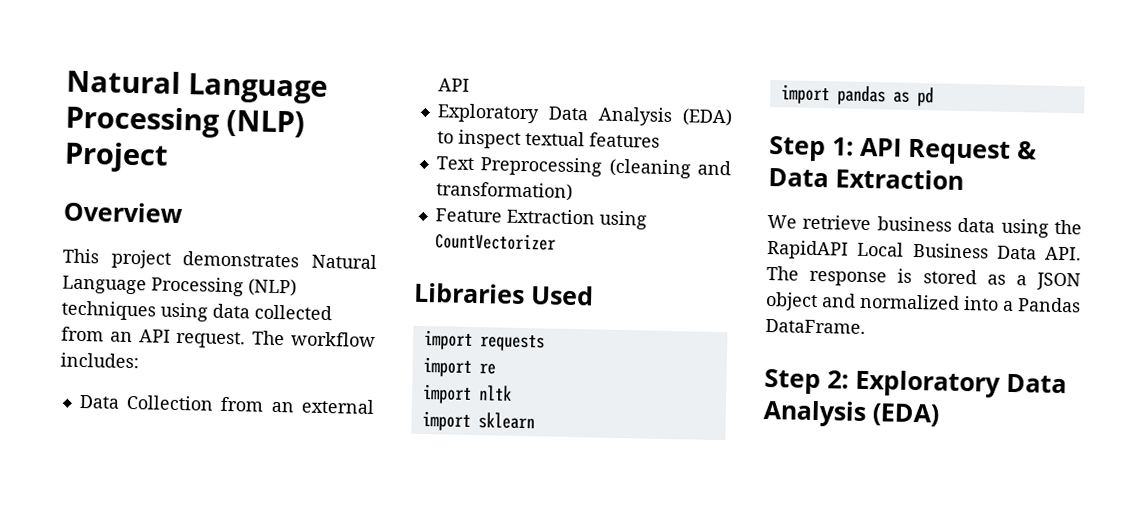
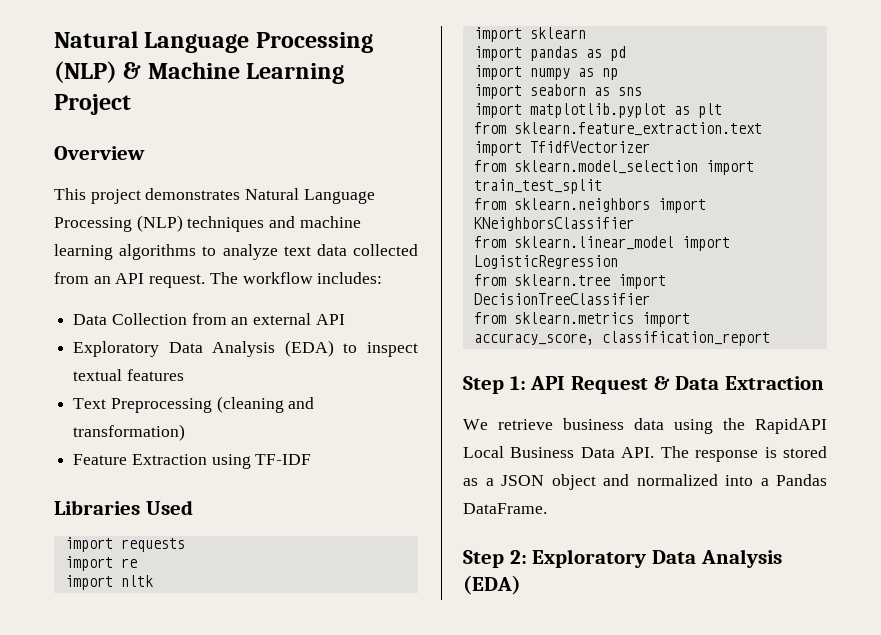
[66,69,328,104] [65,105,305,138] Natural Language Processing (NLP) -> [54,31,373,53] [54,61,345,84] Natural Language Processing (NLP) & Machine Learning
[160,302,208,322] using -> [269,216,361,228] [54,244,311,260] and machine learning algorithms to analyze text
[434,232,556,251] CountVectorizer -> [255,454,312,465] TF-IDF
(934, 96) none -> [473,65,618,80] [473,84,642,99] [473,103,722,118] [473,122,762,136] [473,141,650,156] [473,160,754,175] [473,179,602,194] [473,198,706,213] [473,217,634,231] [473,236,730,251] [473,255,618,269] [473,274,666,289] [473,293,650,305] [473,312,690,327] [473,331,770,346] // import numpy as np // import seaborn as sns // import matplotlib.pyplot as plt // from sklearn.feature_extraction.text import TfidfVectorizer // from sklearn.model_selection import train_test_split // from sklearn.neighbors import KNeighborsClassifier // from sklearn.linear_model import LogisticRegression // from sklearn.tree import DecisionTreeClassifier // from sklearn.metrics import accuracy_score, classification_report

